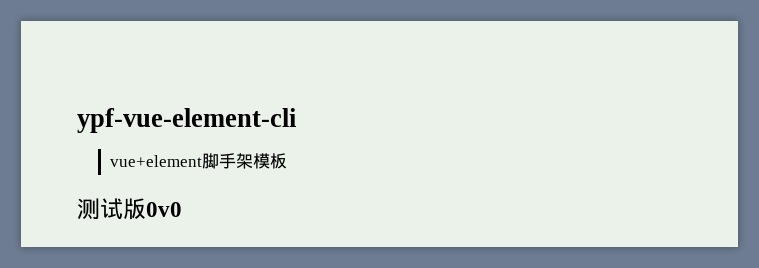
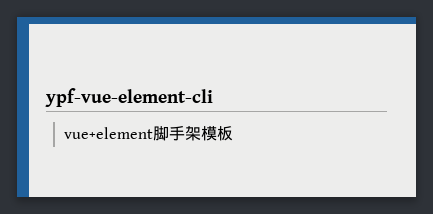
[77,198,182,220] // 测试版0v0 -> (234, 133) none

